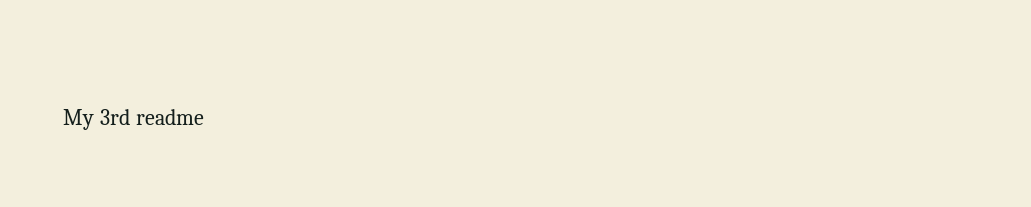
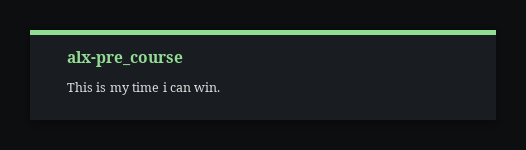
[63,109,204,130] My 3rd readme -> [67,51,183,67] [67,82,221,95] alx-pre_course // This is my time i can win.

